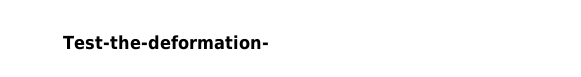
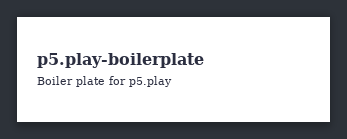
[63,35,269,50] Test-the-deformation- -> [37,53,204,68] [37,76,172,87] p5.play-boilerplate // Boiler plate for p5.play

